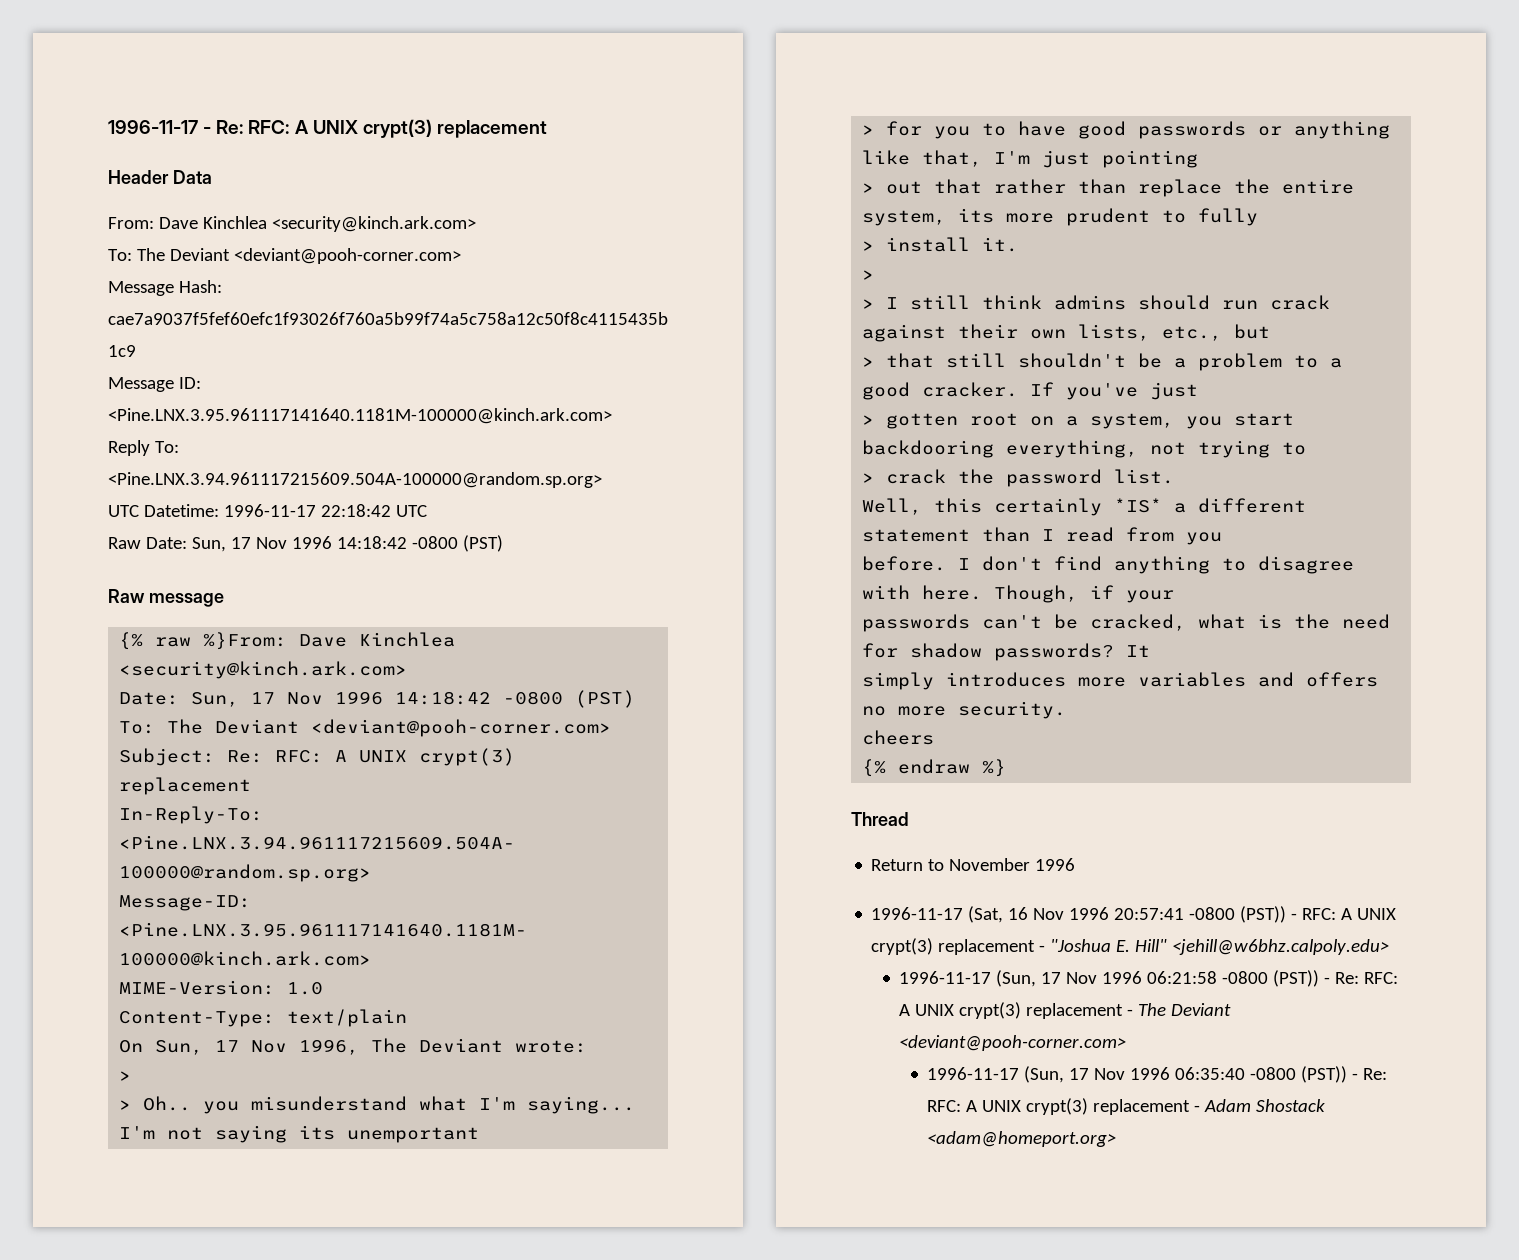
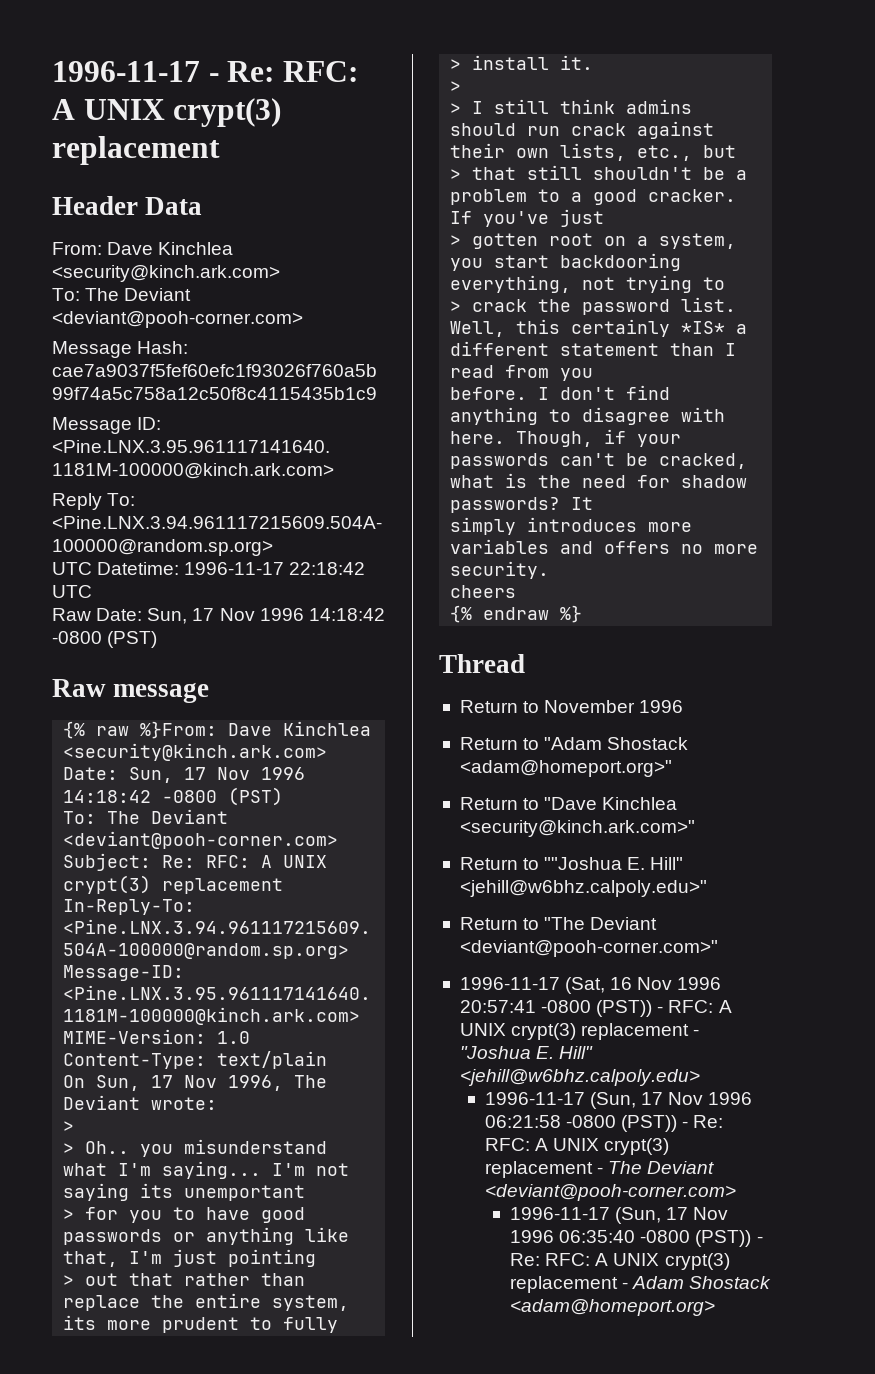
(1076, 864) none -> [459,737,689,750] [459,760,672,777] [459,797,678,810] [459,820,695,837] [459,857,684,870] [459,880,707,897] [459,917,658,930] [459,940,718,957] // Return to "Adam Shostack <adam@homeport.org>" // Return to "Dave Kinchlea <security@kinch.ark.com>" // Return to ""Joshua E. Hill" <jehill@w6bhz.calpoly.edu>" // Return to "The Deviant <deviant@pooh-corner.com>"

